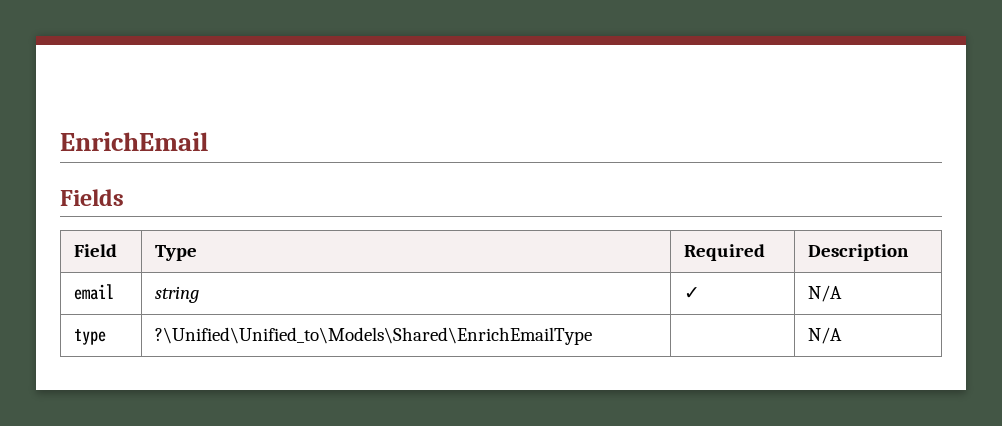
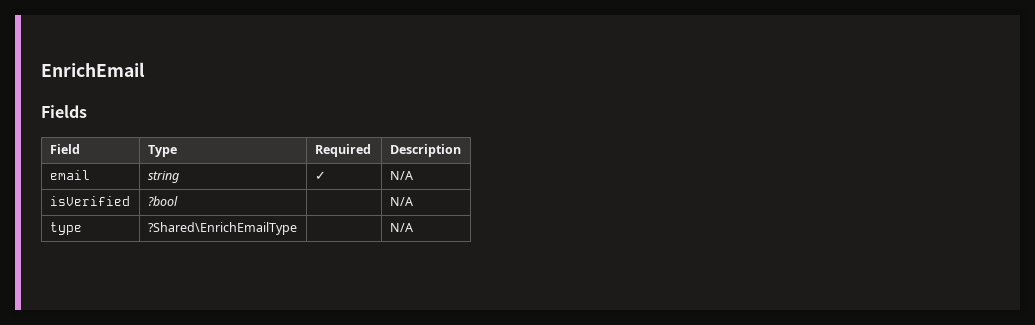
[73,329,106,345] [154,327,592,345] [807,327,842,344] type | ?\Unified\Unified_to\Models\Shared\EnrichEmailType | | N/A -> [49,196,130,206] [147,196,178,206] [389,197,413,206] [49,222,82,235] [147,222,297,235] [389,223,413,232] isVerified | ?bool | | N/A // type | ?Shared\EnrichEmailType | | N/A

